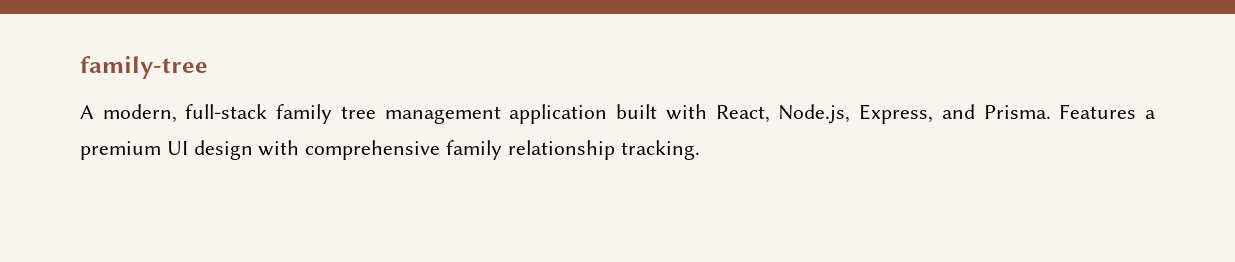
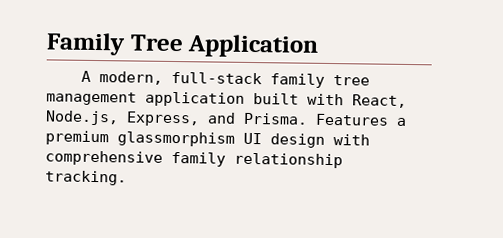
[80,56,208,79] family-tree -> [46,32,320,58] Family Tree Application
(161, 150) none -> [117,131,235,147] glassmorphism

